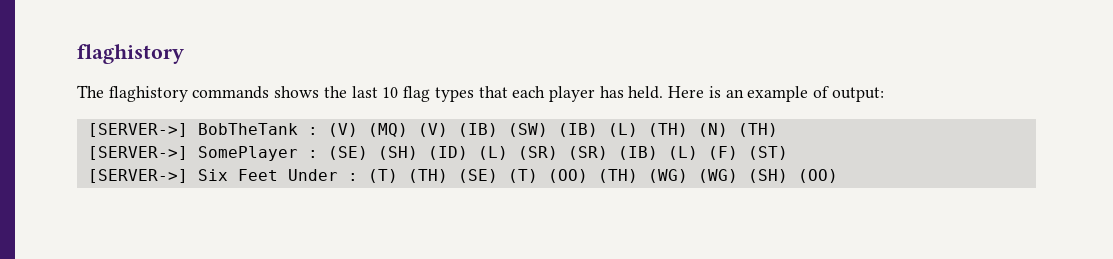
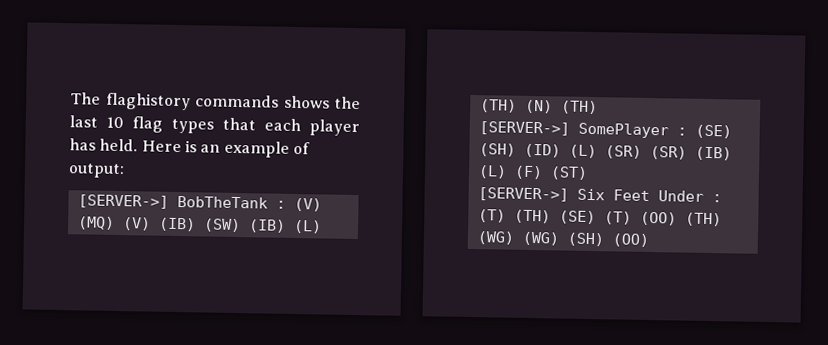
[77,44,184,64] flaghistory // -> (70, 98) none

